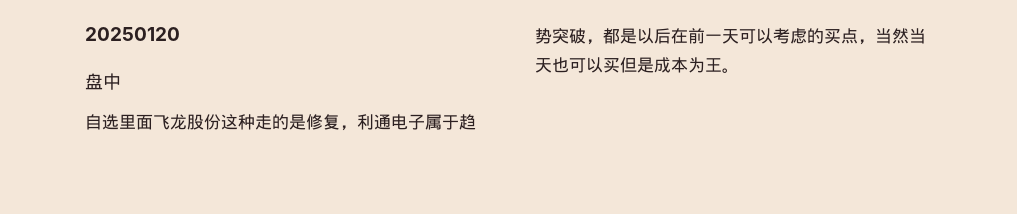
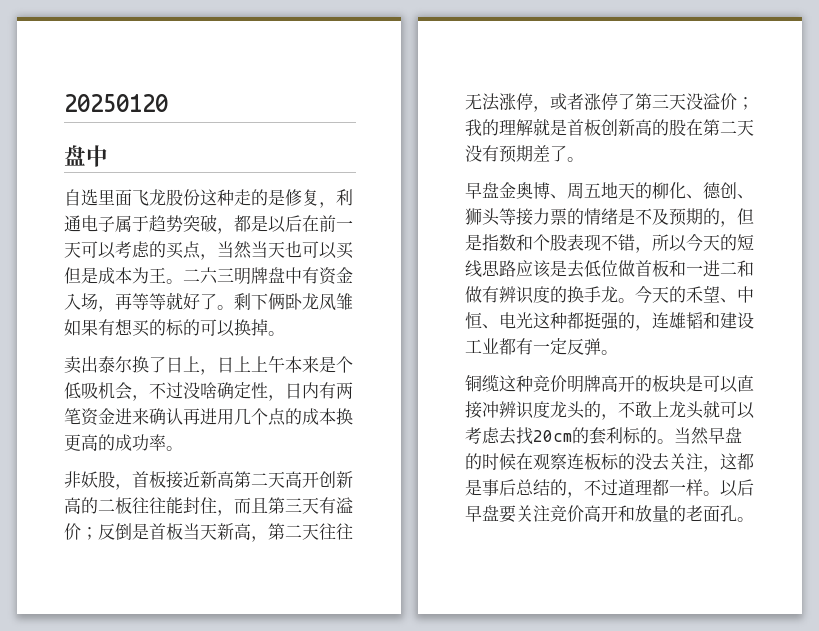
(739, 70) none -> [183,267,353,285] [64,292,353,312] [64,319,285,337] [64,356,353,375] [64,382,353,401] [64,408,353,426] [64,434,183,451] [64,471,353,490] [64,497,353,516] [64,523,353,542] [465,93,754,112] [465,118,754,136] [465,145,584,163] [465,182,754,199] [465,208,754,227] [465,233,754,253] [465,260,754,278] [465,285,754,304] [465,312,754,331] [465,338,618,355] [465,375,754,393] [465,400,755,420] [465,427,742,445] [465,453,754,472] [465,479,754,498] [465,505,754,523] 二六三明牌盘中有资金入场，再等等就好了。剩下俩卧龙凤雏如果有想买的标的可以换掉。 // 卖出泰尔换了日上，日上上午本来是个低吸机会，不过没啥确定性，日内有两笔资金进来确认再进用几个点的成本换更高的成功率。 // 非妖股，首板接近新高第二天高开创新高的二板往往能封住，而且第三天有溢价；反倒是首板当天新高，第二天往往无法涨停，或者涨停了第三天没溢价；我的理解就是首板创新高的股在第二天没有预期差了。 // 早盘金奥博、周五地天的柳化、德创、狮头等接力票的情绪是不及预期的，但是指数和个股表现不错，所以今天的短线思路应该是去低位做首板和一进二和做有辨识度的换手龙。今天的禾望、中恒、电光这种都挺强的，连雄韬和建设工业都有一定反弹。 // 铜缆这种竞价明牌高开的板块是可以直接冲辨识度龙头的，不敢上龙头就可以考虑去找20cm的套利标的。当然早盘的时候在观察连板标的没去关注，这都是事后总结的，不过道理都一样。以后早盘要关注竞价高开和放量的老面孔。

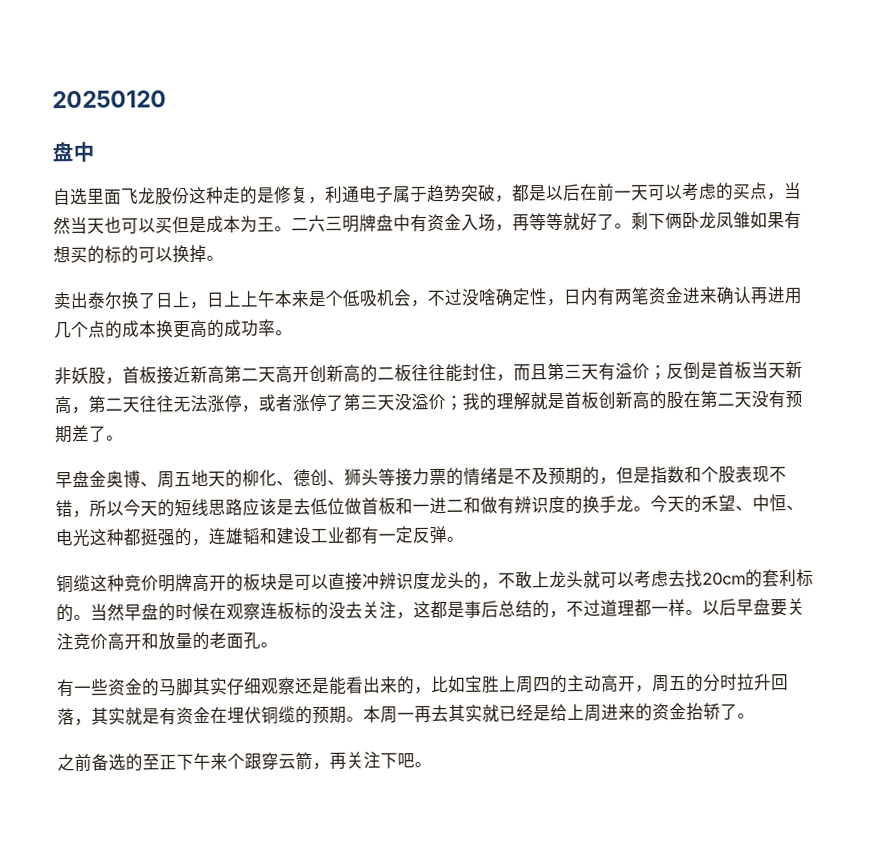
(754, 519) none -> [57,673,789,698] [57,702,755,726] [57,751,432,772] // 有一些资金的马脚其实仔细观察还是能看出来的，比如宝胜上周四的主动高开，周五的分时拉升回落，其实就是有资金在埋伏铜缆的预期。本周一再去其实就已经是给上周进来的资金抬轿了。 // 之前备选的至正下午来个跟穿云箭，再关注下吧。

